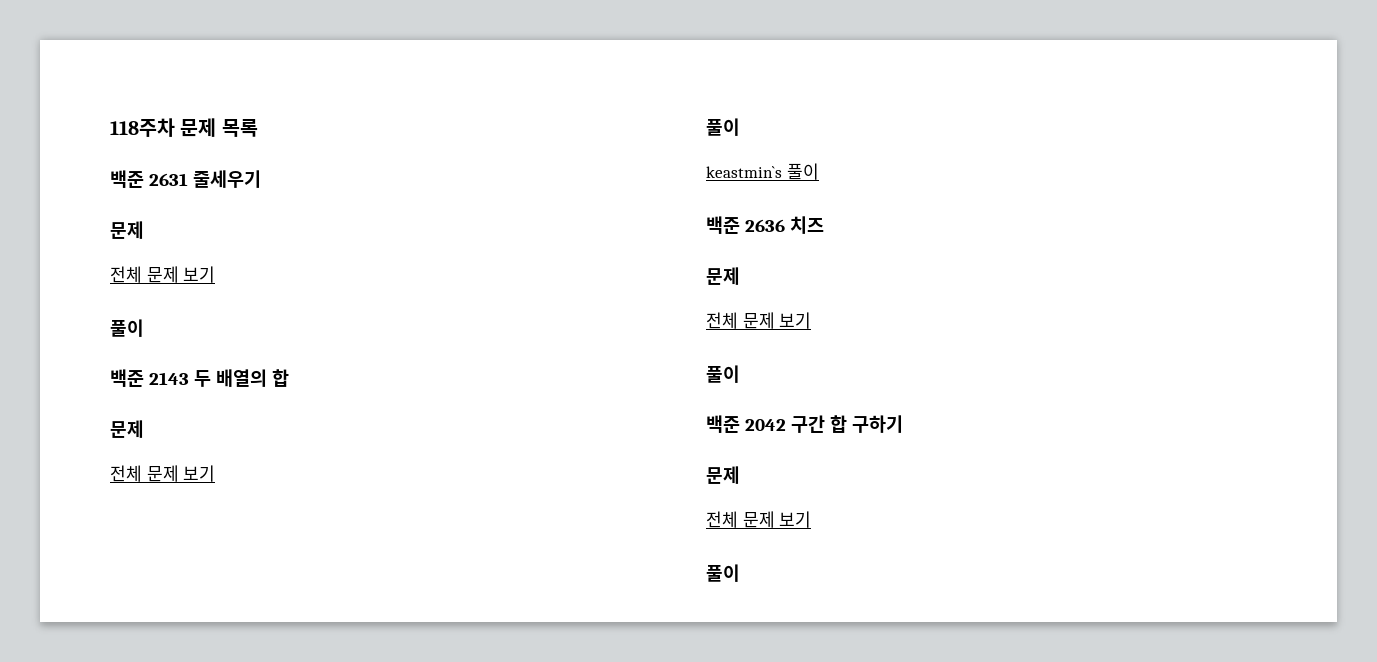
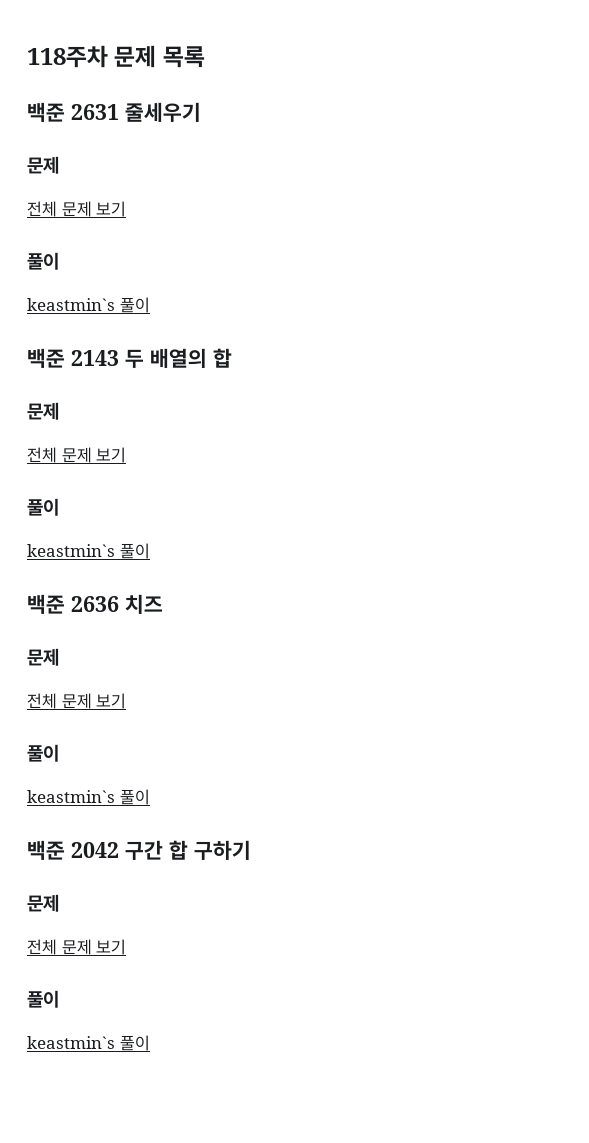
(144, 328) none -> [27,297,150,313] // keastmin`s 풀이
(740, 374) none -> [27,789,150,805] // keastmin`s 풀이
(740, 573) none -> [27,1035,150,1051] // keastmin`s 풀이

